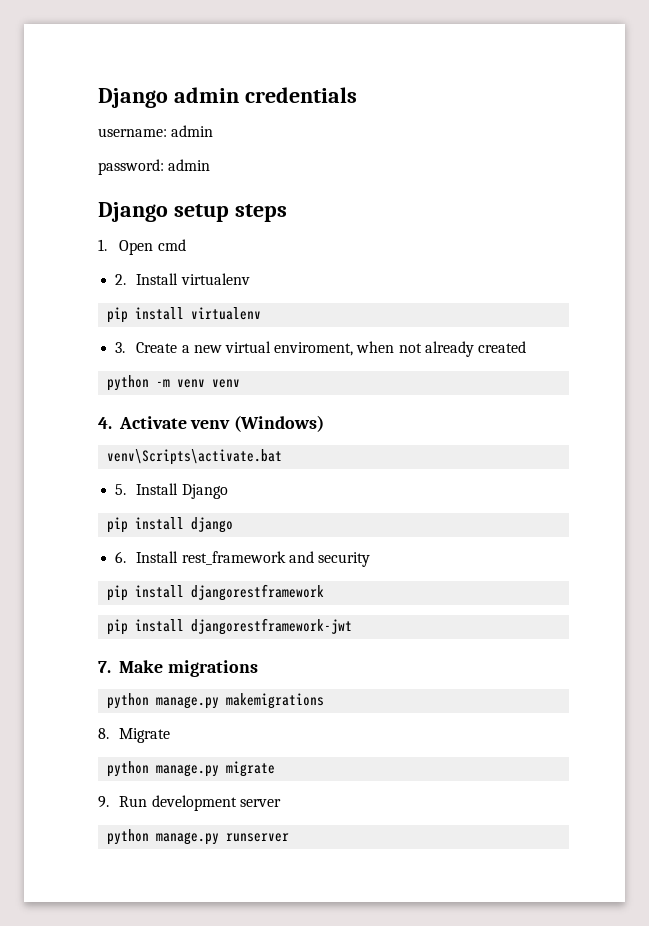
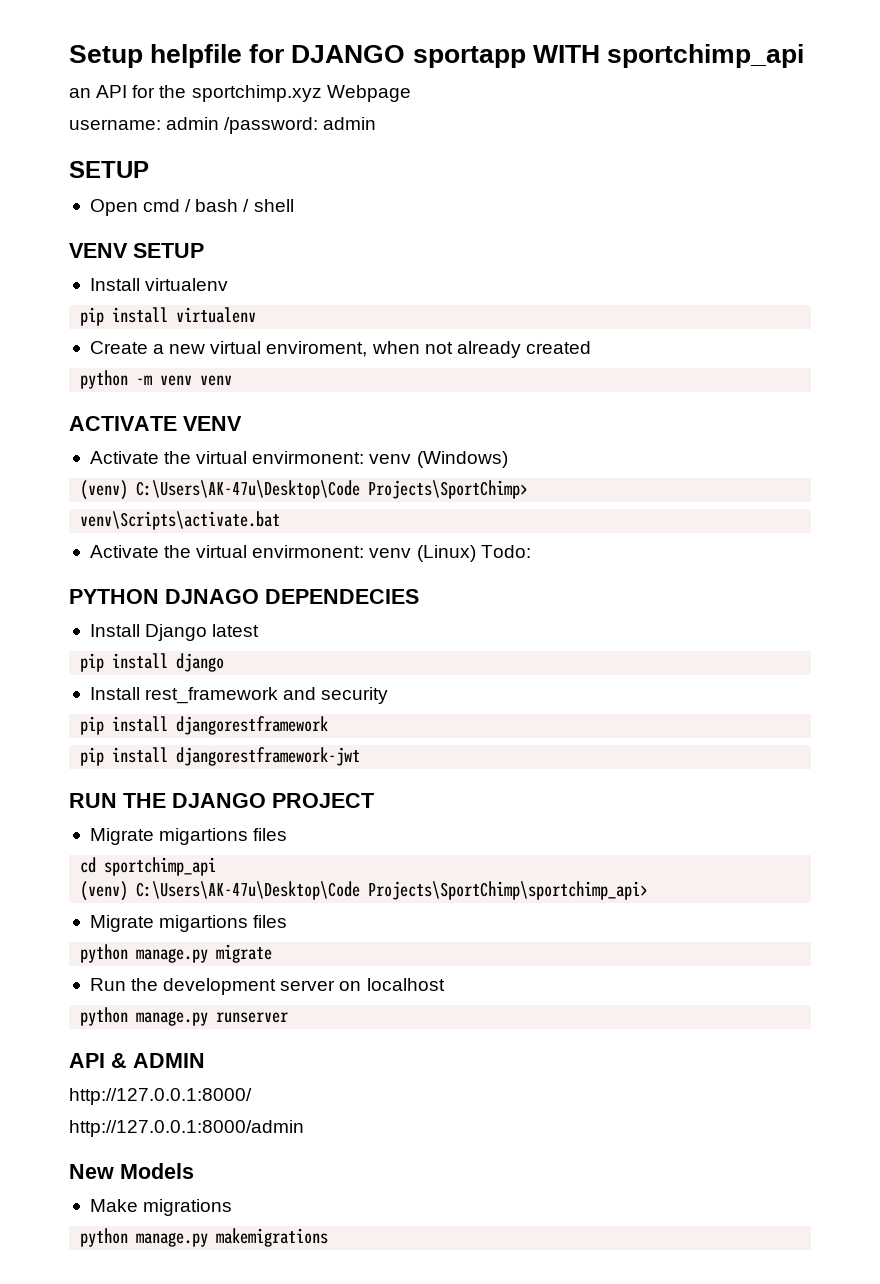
[98,87,357,108] Django admin credentials -> [69,44,804,68] [69,85,411,102] Setup helpfile for DJANGO sportapp WITH sportchimp_api // an API for the sportchimp.xyz Webpage
[98,159,211,175] [98,202,287,222] [98,239,186,255] [115,274,127,285] // password: admin // Django setup steps // 1. Open cmd // 2. -> [224,117,377,134] [69,161,149,178] [89,199,294,216] [69,243,204,258] /password: admin // SETUP // Open cmd / bash / shell // VENV SETUP //
[115,342,126,353] 3. -> (257, 315) none
[98,415,325,432] [107,449,283,465] [115,484,127,495] 4. Activate venv (Windows) // venv\Scripts\activate.bat // 5. -> [69,416,242,431] [89,451,508,468] [80,480,529,500] [80,511,281,530] [89,545,531,562] [69,589,419,604] ACTIVATE VENV // Activate the virtual envirmonent: venv (Windows) // (venv) C:\Users\AK-47u\Desktop\Code Projects\SportChimp> // venv\Scripts\activate.bat // Activate the virtual envirmonent: venv (Linux) Todo: // PYTHON DJNAGO DEPENDECIES //
(228, 491) none -> [212,624,260,637] latest
[115,551,127,563] 6. -> (225, 662) none
[98,661,111,673] 7. -> [69,793,374,808] [89,828,288,845] [80,857,217,876] [80,881,649,901] [89,915,288,932] [80,944,273,963] [89,978,445,995] [80,1007,289,1026] [69,1053,205,1068] [69,1088,252,1105] [69,1120,304,1137] [69,1163,194,1179] RUN THE DJANGO PROJECT // Migrate migartions files // cd sportchimp_api // (venv) C:\Users\AK-47u\Desktop\Code Projects\SportChimp\sportchimp_api> // Migrate migartions files // python manage.py migrate // Run the development server on localhost // python manage.py runserver // API & ADMIN // http://127.0.0.1:8000/ // http://127.0.0.1:8000/admin // New Models //
[98,728,171,743] [107,761,276,777] [98,795,281,811] [107,829,290,845] // 8. Migrate // python manage.py migrate // 9. Run development server // python manage.py runserver -> (329, 1237) none

